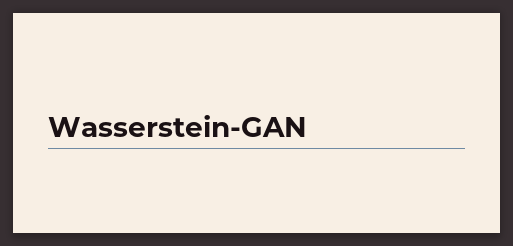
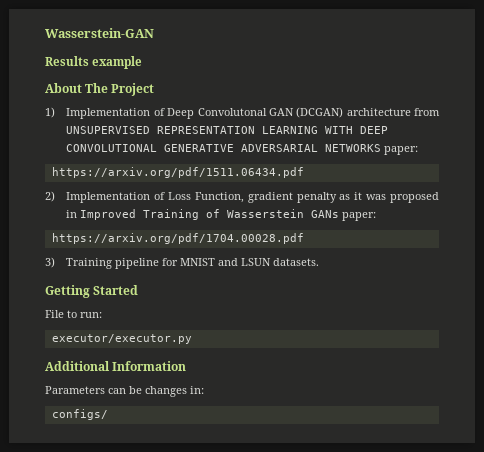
(307, 126) none -> [45,56,143,69] [45,83,155,96] [45,107,440,119] [66,126,389,134] [66,144,419,155] [51,167,304,178] [45,191,439,203] [66,209,377,221] [51,233,304,244] [45,257,320,269] [45,285,139,298] [45,310,102,318] [51,334,192,344] [45,361,187,371] [45,386,204,397] [51,409,108,420] // Results example // About The Project // 1) Implementation of Deep Convolutonal GAN (DCGAN) architecture from UNSUPERVISED REPRESENTATION LEARNING WITH DEEP CONVOLUTIONAL GENERATIVE ADVERSARIAL NETWORKS paper: // https://arxiv.org/pdf/1511.06434.pdf // 2) Implementation of Loss Function, gradient penalty as it was proposed in Improved Training of Wasserstein GANs paper: // https://arxiv.org/pdf/1704.00028.pdf // 3) Training pipeline for MNIST and LSUN datasets. // Getting Started // File to run: // executor/executor.py // Additional Information // Parameters can be changes in: // configs/

